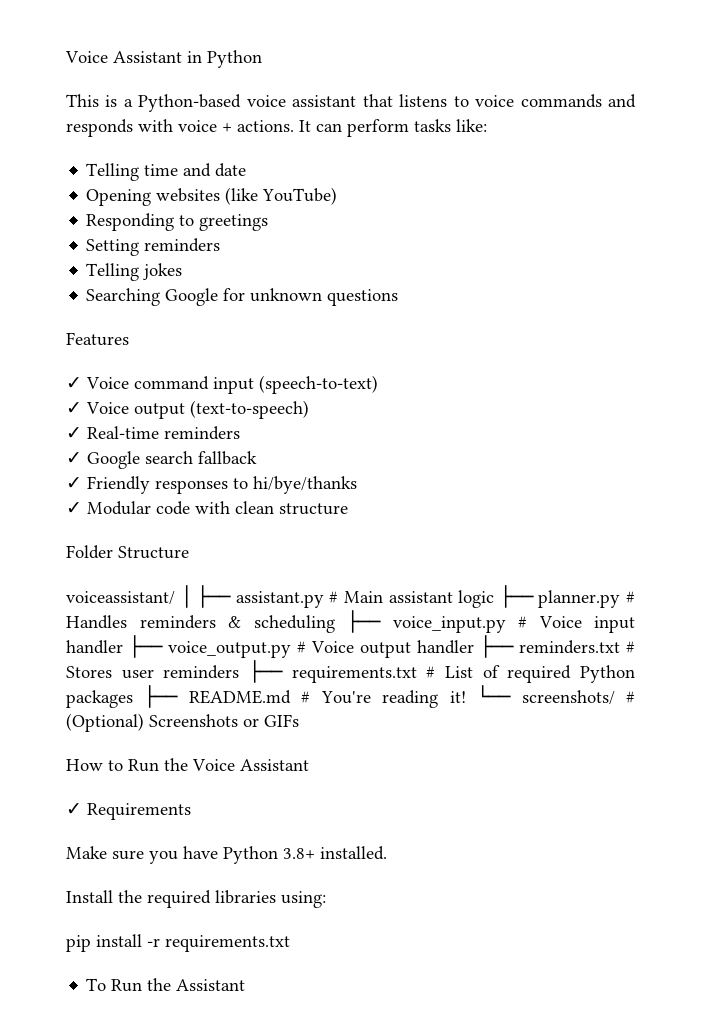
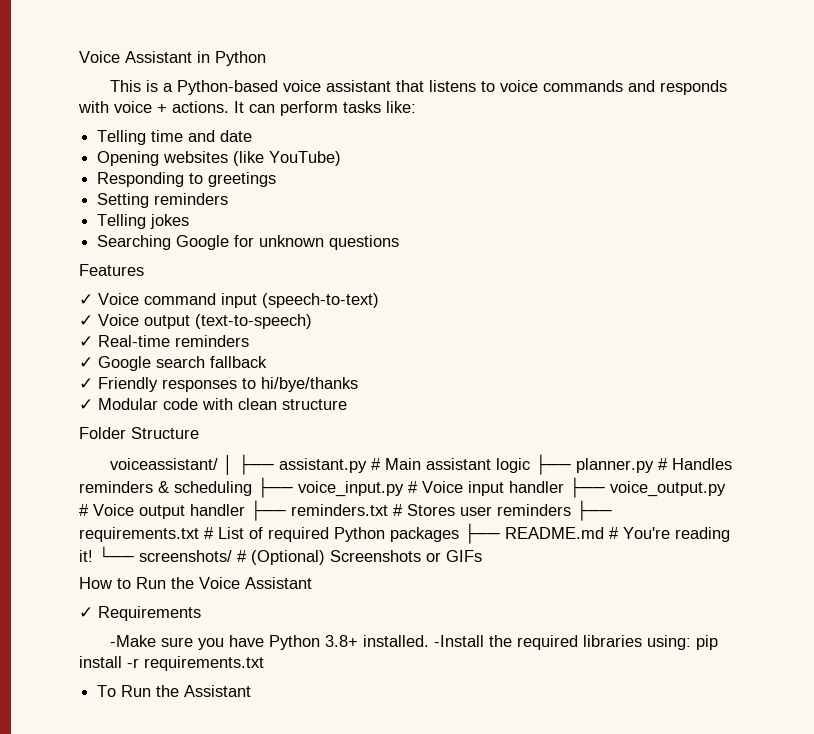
[66,846,107,859] Make -> [109,635,156,647] -Make
[66,890,113,903] // Install -> [433,635,484,647] -Install
(326, 899) // -> (691, 642) none

